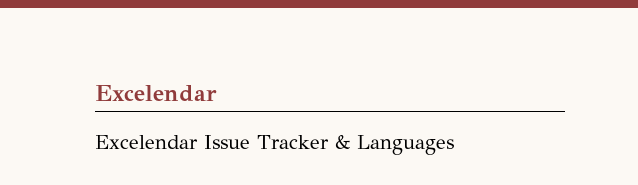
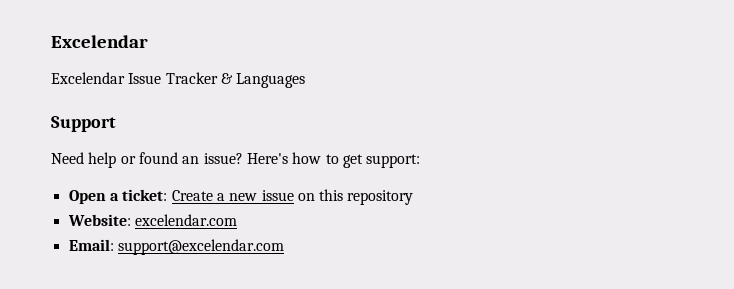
(454, 145) none -> [51,116,116,132] [51,152,421,168] [68,189,414,205] [67,214,237,226] [68,239,284,255] // Support // Need help or found an issue? Here's how to get support: // Open a ticket: Create a new issue on this repository // Website: excelendar.com // Email: support@excelendar.com

